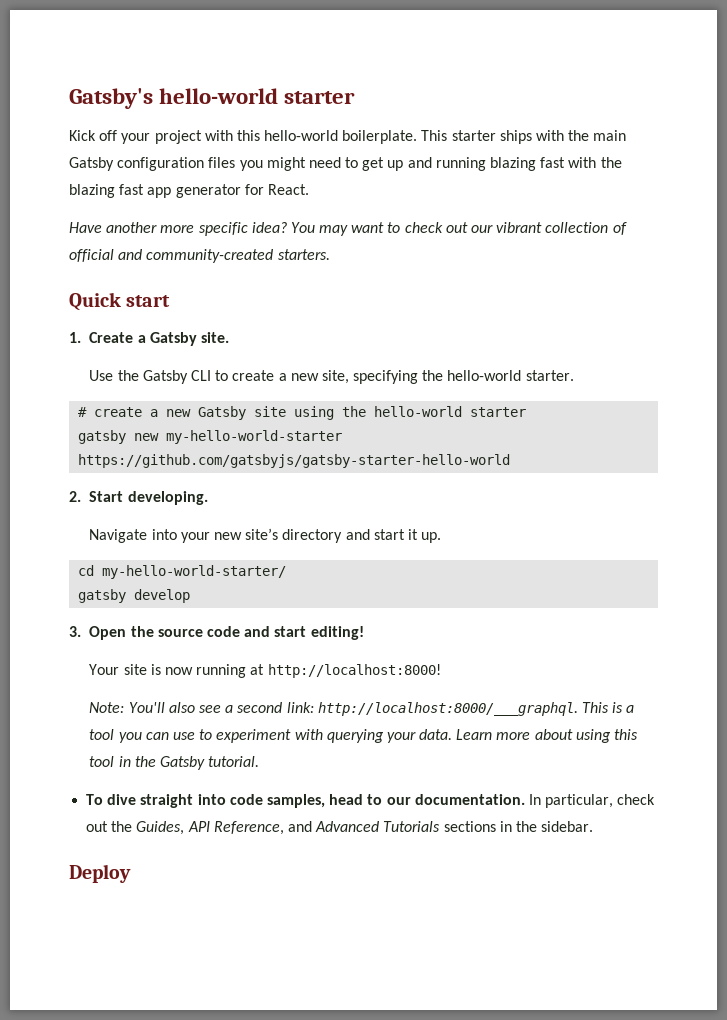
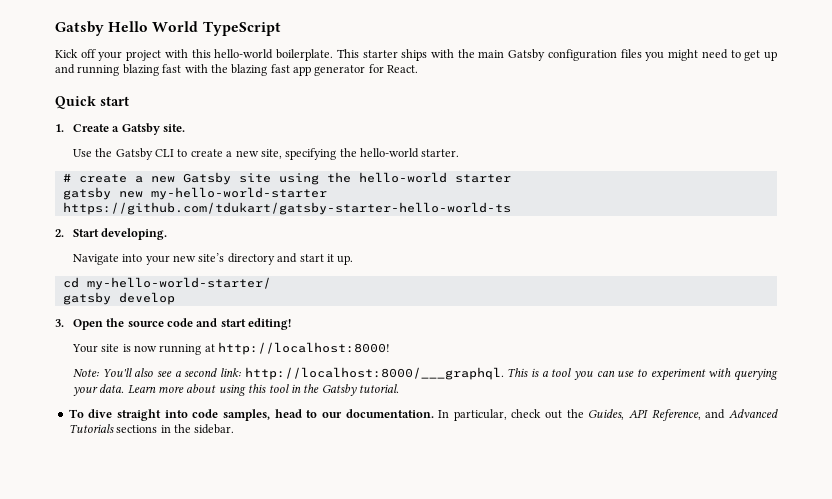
[69,88,356,109] Gatsby's hello-world starter -> [55,21,281,36] Gatsby Hello World TypeScript
[69,222,627,236] [69,249,330,263] // Have another more specific idea? You may want to check out our vibrant collection of official and community-created starters. -> (419, 69) none
[78,454,511,468] https://github.com/gatsbyjs/gatsby-starter-hello-world -> [62,202,511,215] https://github.com/tdukart/gatsby-starter-hello-world-ts
[69,864,131,883] // Deploy -> (235, 429) none

